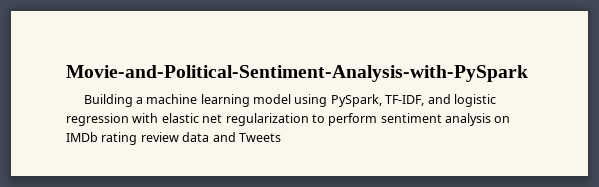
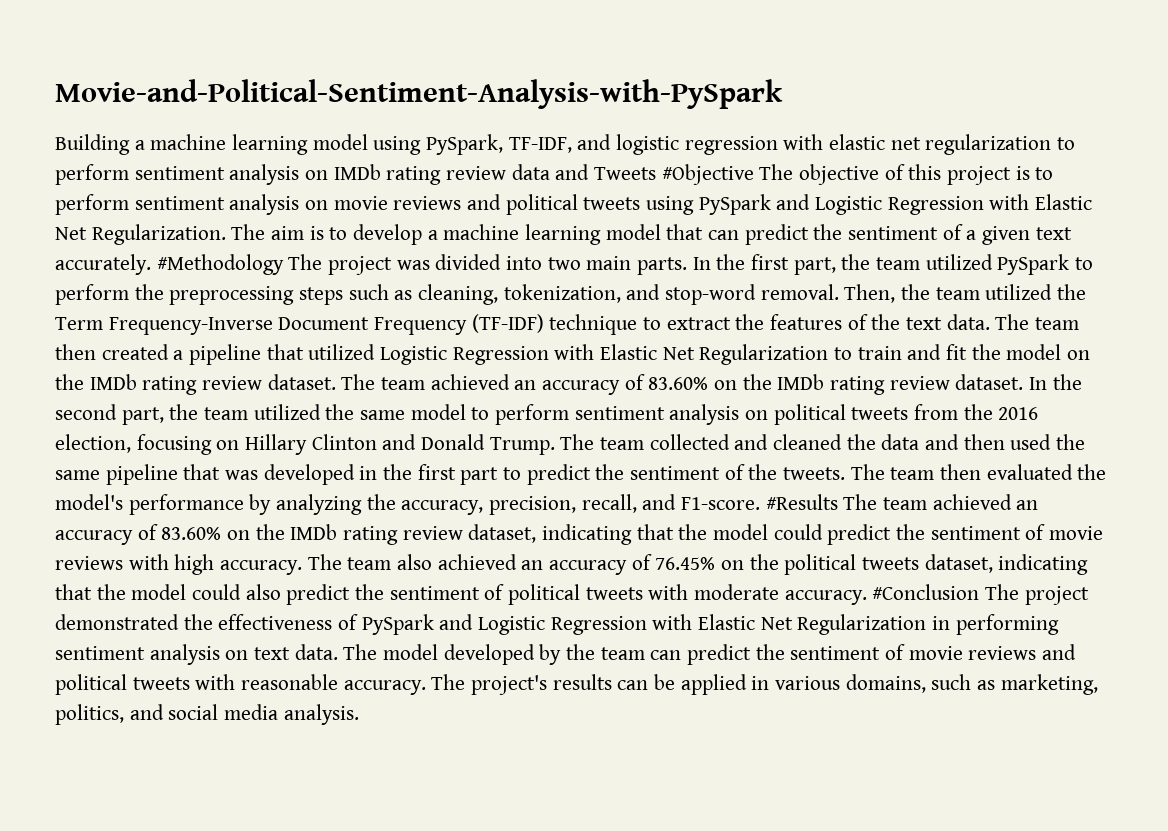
(281, 137) none -> [661,164,1054,185] [55,194,1093,215] [55,224,1072,245] [55,254,1094,275] [55,284,1087,305] [55,314,1080,335] [55,344,1091,365] [55,374,1082,395] [55,404,1039,425] [55,434,1086,455] [55,464,1107,485] [55,494,1039,515] [55,524,1104,545] [55,554,1089,575] [55,584,1089,605] [55,614,1059,635] [55,644,1077,665] [55,674,1098,695] [55,704,359,725] #Objective The objective of this project is to perform sentiment analysis on movie reviews and political tweets using PySpark and Logistic Regression with Elastic Net Regularization. The aim is to develop a machine learning model that can predict the sentiment of a given text accurately. #Methodology The project was divided into two main parts. In the first part, the team utilized PySpark to perform the preprocessing steps such as cleaning, tokenization, and stop-word removal. Then, the team utilized the Term Frequency-Inverse Document Frequency (TF-IDF) technique to extract the features of the text data. The team then created a pipeline that utilized Logistic Regression with Elastic Net Regularization to train and fit the model on the IMDb rating review dataset. The team achieved an accuracy of 83.60% on the IMDb rating review dataset. In the second part, the team utilized the same model to perform sentiment analysis on political tweets from the 2016 election, focusing on Hillary Clinton and Donald Trump. The team collected and cleaned the data and then used the same pipeline that was developed in the first part to predict the sentiment of the tweets. The team then evaluated the model's performance by analyzing the accuracy, precision, recall, and F1-score. #Results The team achieved an accuracy of 83.60% on the IMDb rating review dataset, indicating that the model could predict the sentiment of movie reviews with high accuracy. The team also achieved an accuracy of 76.45% on the political tweets dataset, indicating that the model could also predict the sentiment of political tweets with moderate accuracy. #Conclusion The project demonstrated the effectiveness of PySpark and Logistic Regression with Elastic Net Regularization in performing sentiment analysis on text data. The model developed by the team can predict the sentiment of movie reviews and political tweets with reasonable accuracy. The project's results can be applied in various domains, such as marketing, politics, and social media analysis.

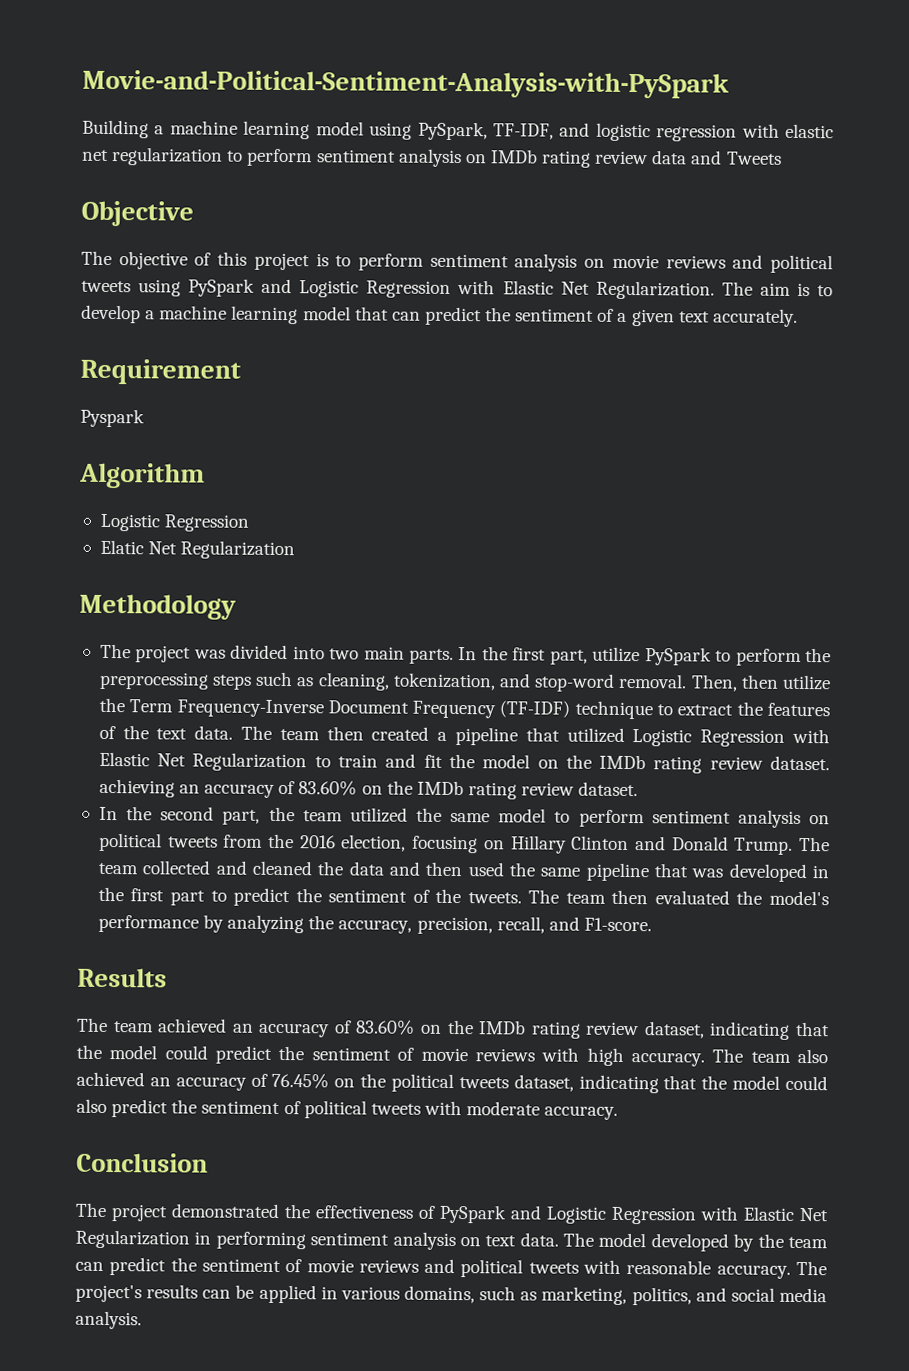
[661,164,754,185] #Objective -> [81,200,194,227] // Objective //
[156,254,284,275] #Methodology -> [80,358,241,385] [80,408,145,428] [79,462,205,489] [99,513,250,532] [99,539,296,560] [79,593,237,620] // Requirement // Pyspark // Algorithm // Logistic Regression // Elatic Net Regularization // Methodology //
[841,254,993,270] the team utilized -> [592,646,641,663] utilize
[901,284,1053,300] the team utilized -> [740,674,832,691] then utilize
[341,374,510,390] The team achieved -> [98,778,175,798] achieving
(1024, 382) none -> (639, 789) //
[765,494,838,510] #Results -> [77,967,167,988] // Results //
[872,584,980,600] #Conclusion -> [76,1152,208,1173] // Conclusion //

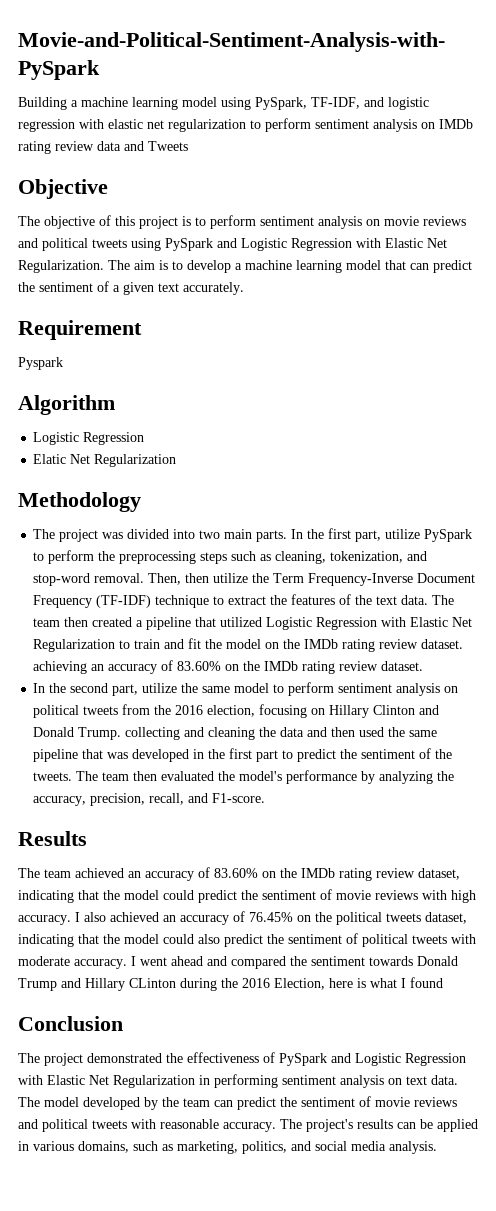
[268,806,408,823] the team utilized -> [142,683,178,693] utilize
[799,836,831,852] [97,860,312,876] The team collected and cleaned -> [125,727,256,740] collecting and cleaning
[712,1048,791,1063] The team -> [75,912,80,922] I
(619, 1112) none -> [131,956,458,969] [18,977,443,991] I went ahead and compared the sentiment towards Donald Trump and Hillary CLinton during the 2016 Election, here is what I found

